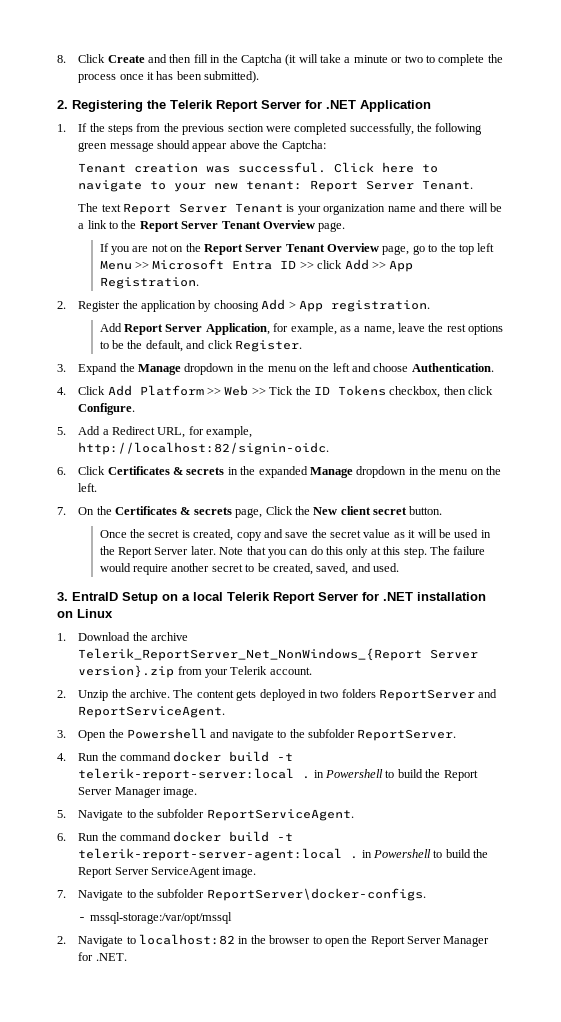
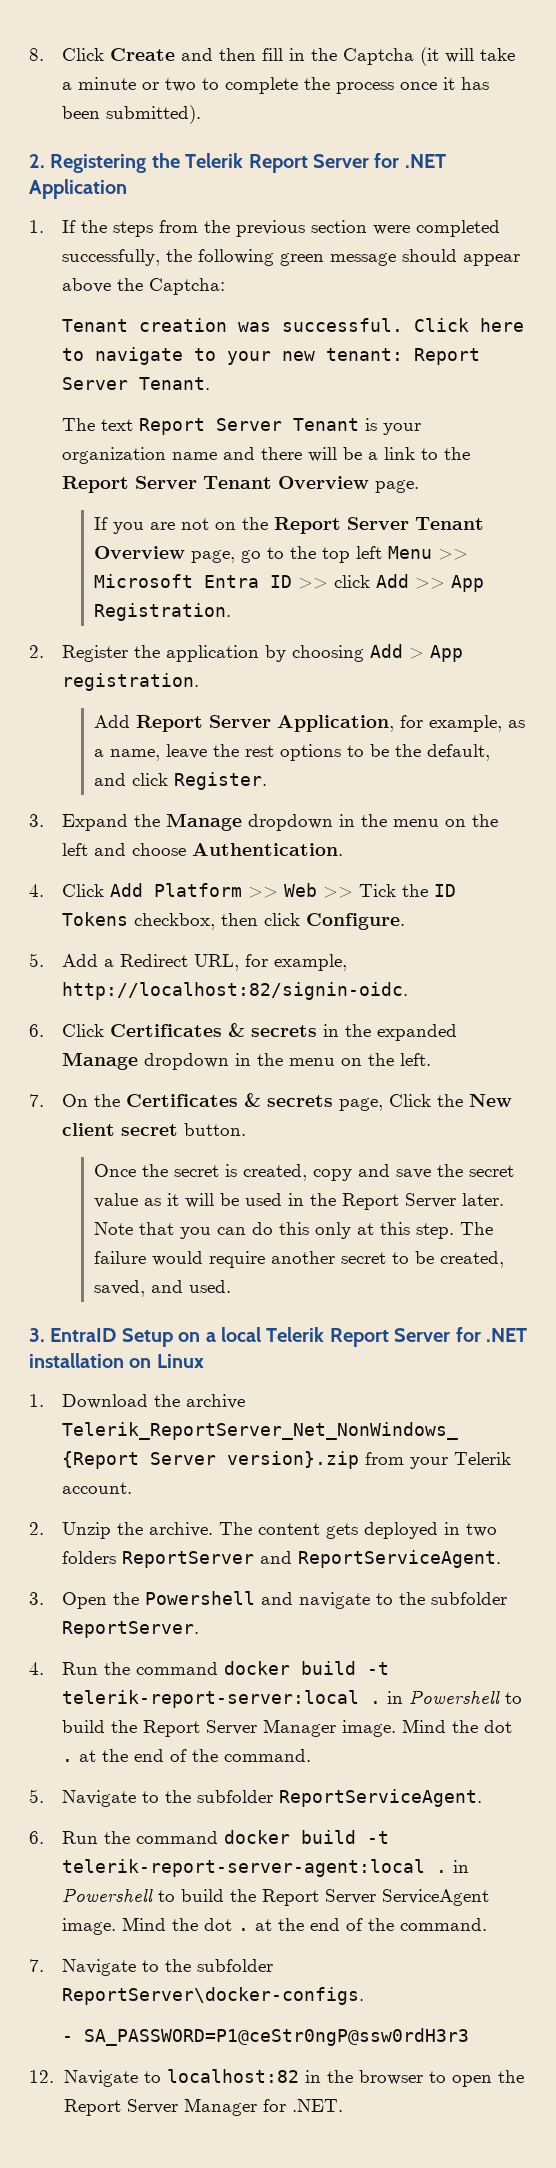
(198, 792) none -> [401,1719,512,1733] [61,1749,311,1762] Mind the dot . at the end of the command.
(257, 872) none -> [121,1917,487,1931] Mind the dot . at the end of the command.
[89,912,232,924] [57,936,66,944] mssql-storage:/var/opt/mssql // 2. -> [83,2028,469,2046] [29,2070,54,2083] SA_PASSWORD=P1@ceStr0ngP@ssw0rdH3r3 // 12.

